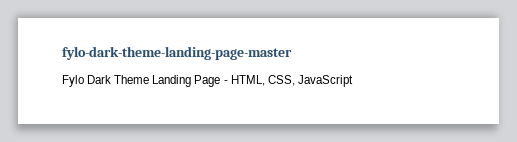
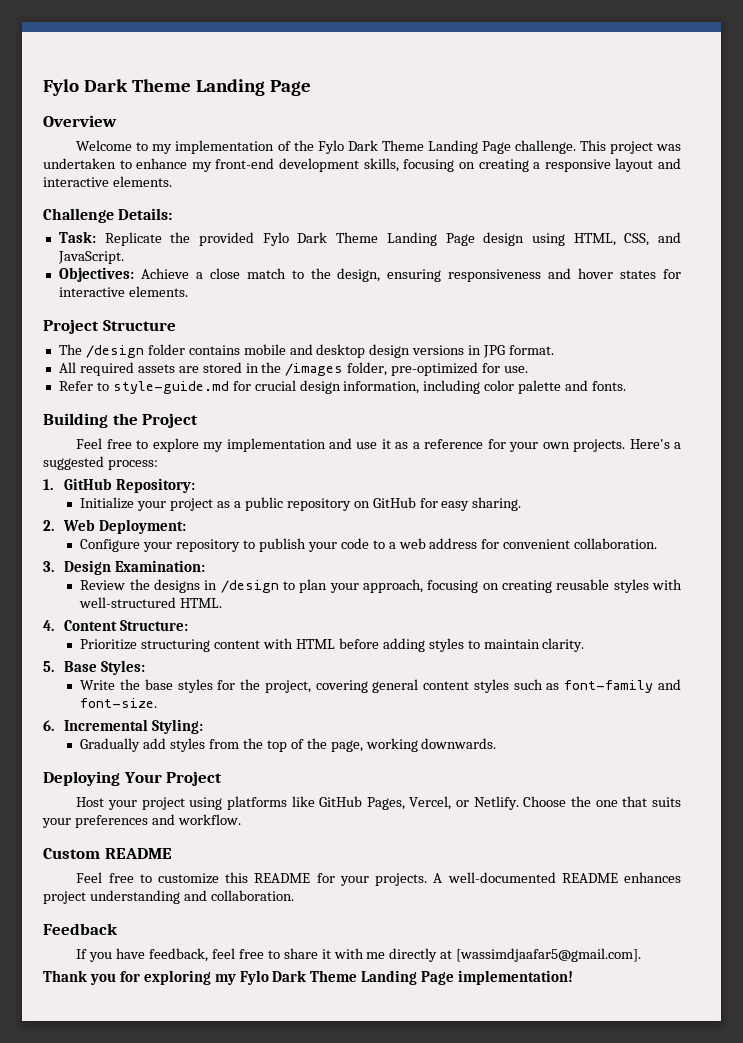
[62,46,292,60] [62,75,353,87] fylo-dark-theme-landing-page-master // Fylo Dark Theme Landing Page - HTML, CSS, JavaScript -> [43,79,311,96] [43,115,117,127] [76,140,681,154] [43,158,682,172] [43,176,172,187] [43,208,173,223] [58,231,681,246] [57,251,124,264] [58,267,681,282] [58,286,188,297] [43,319,176,334] [58,344,555,358] [58,362,529,376] [58,380,627,394] [43,413,199,428] [76,438,682,452] [43,456,158,470] [43,478,196,493] [80,497,522,511] [43,519,187,534] [80,538,658,552] [43,560,206,575] [80,579,682,593] [79,597,223,608] [43,620,189,631] [80,638,585,652] [43,660,146,675] [80,679,681,693] [80,698,158,708] [43,719,204,734] [80,738,497,752] [43,771,223,786] [76,796,681,810] [42,814,241,828] [43,848,172,859] [76,872,681,886] [43,890,294,904] [43,923,118,935] [76,948,642,962] [43,970,574,985] Fylo Dark Theme Landing Page // Overview // Welcome to my implementation of the Fylo Dark Theme Landing Page challenge. This project was undertaken to enhance my front-end development skills, focusing on creating a responsive layout and interactive elements. // Challenge Details: // Task: Replicate the provided Fylo Dark Theme Landing Page design using HTML, CSS, and JavaScript. // Objectives: Achieve a close match to the design, ensuring responsiveness and hover states for interactive elements. // Project Structure // The /design folder contains mobile and desktop design versions in JPG format. // All required assets are stored in the /images folder, pre-optimized for use. // Refer to style-guide.md for crucial design information, including color palette and fonts. // Building the Project // Feel free to explore my implementation and use it as a reference for your own projects. Here's a suggested process: // 1. GitHub Repository: // Initialize your project as a public repository on GitHub for easy sharing. // 2. Web Deployment: // Configure your repository to publish your code to a web address for convenient collaboration. // 3. Design Examination: // Review the designs in /design to plan your approach, focusing on creating reusable styles with well-structured HTML. // 4. Content Structure: // Prioritize structuring content with HTML before adding styles to maintain clarity. // 5. Base Styles: // Write the base styles for the project, covering general content styles such as font-family and font-size. // 6. Incremental Styling: // Gradually add styles from the top of the page, working downwards. // Deploying Your Project // Host your project using platforms like GitHub Pages, Vercel, or Netlify. Choose the one that suits your preferences and workflow. // Custom README // Feel free to customize this README for your projects. A well-documented README enhances project understanding and collaboration. // Feedback // If you have feedback, feel free to share it with me directly at [wassimdjaafar5@gmail.com]. // Thank you for exploring my Fylo Dark Theme Landing Page implementation!

